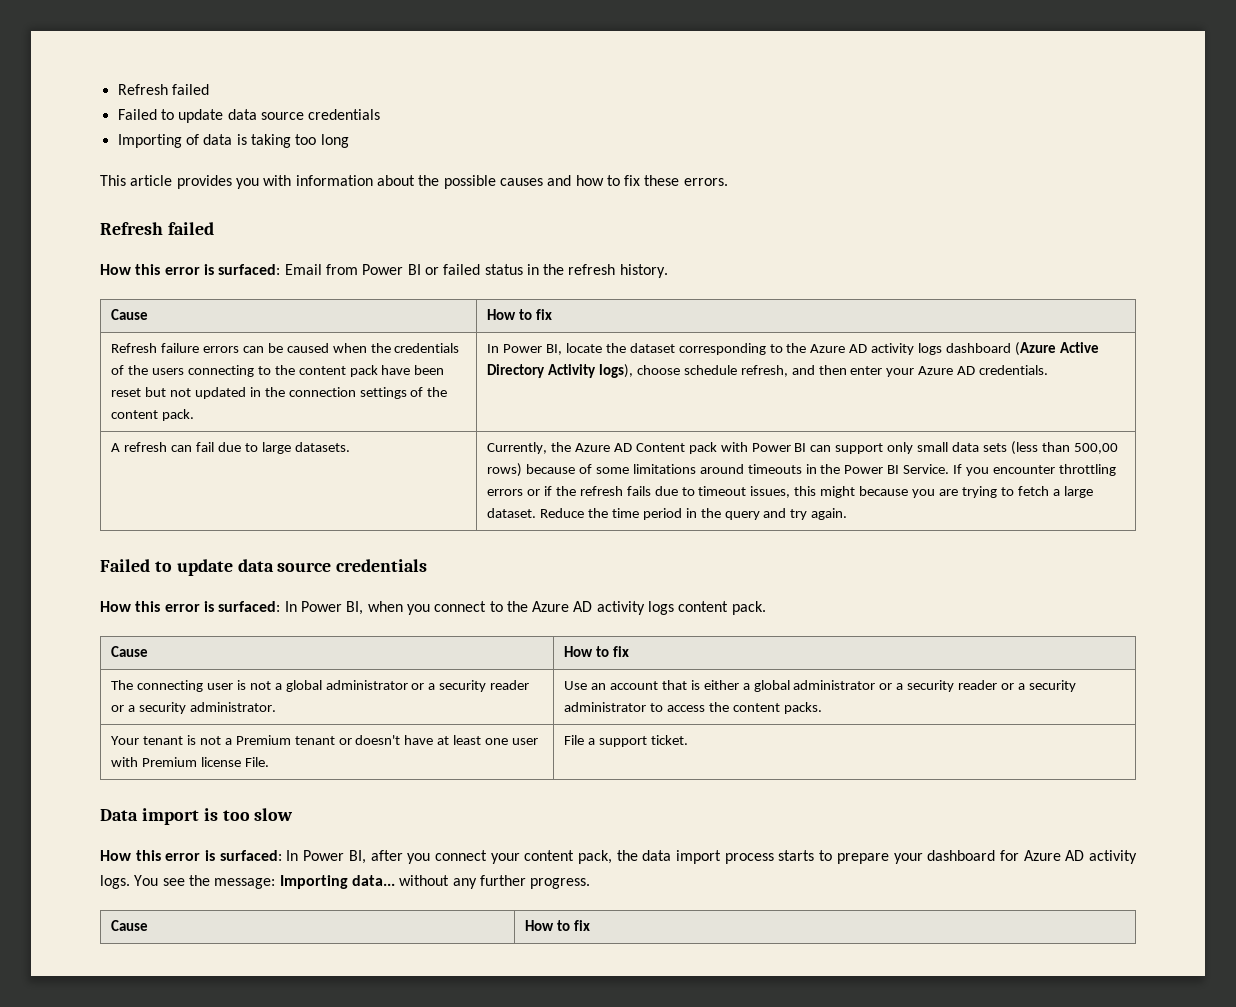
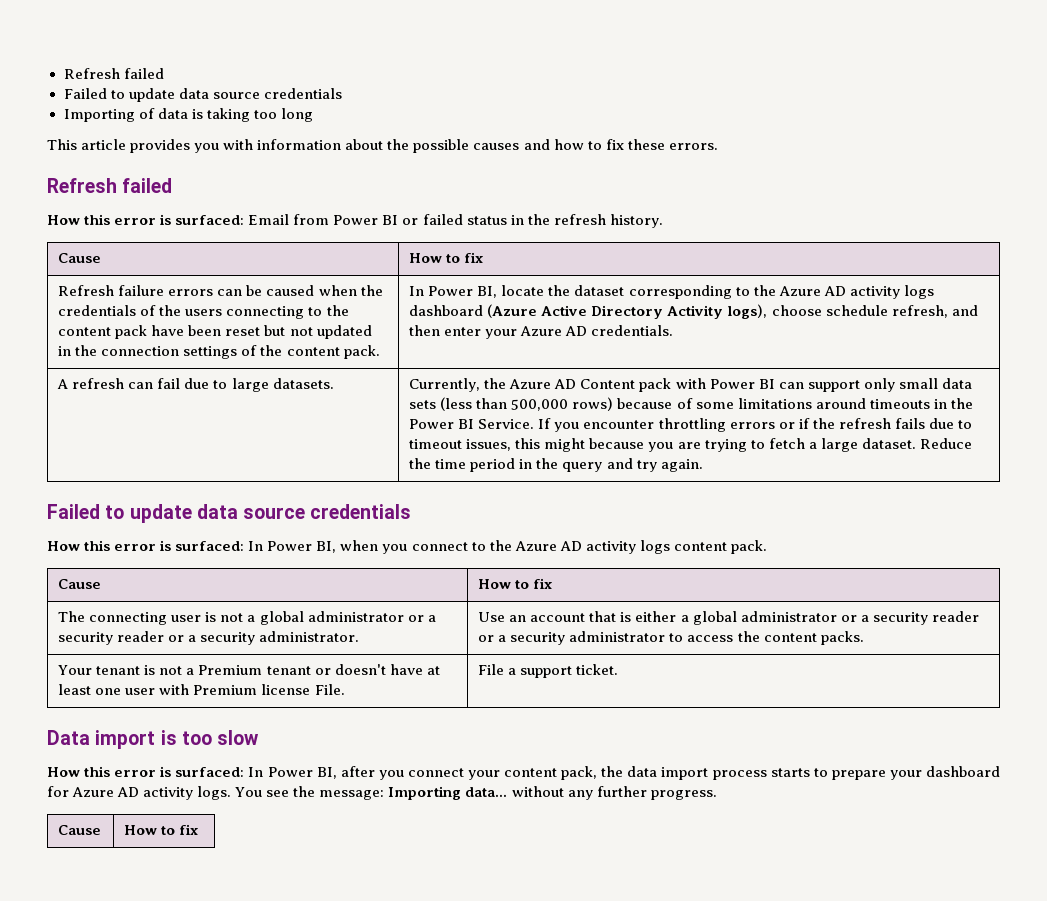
[1073,443,1118,454] 500,00 -> [511,399,569,411] 500,000

